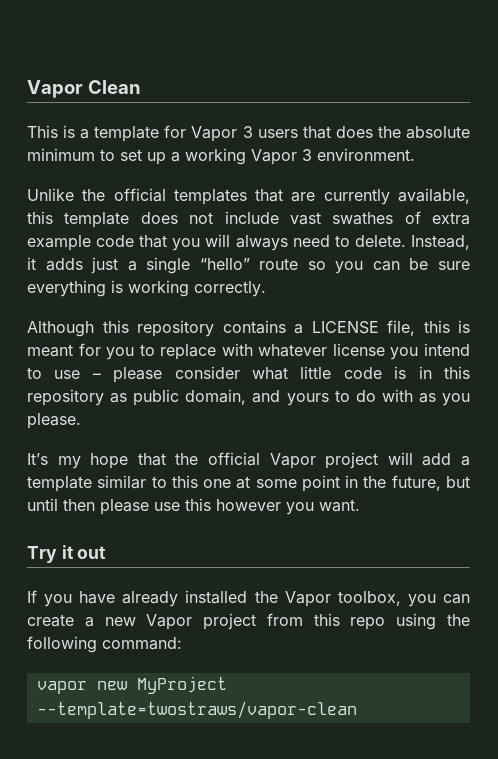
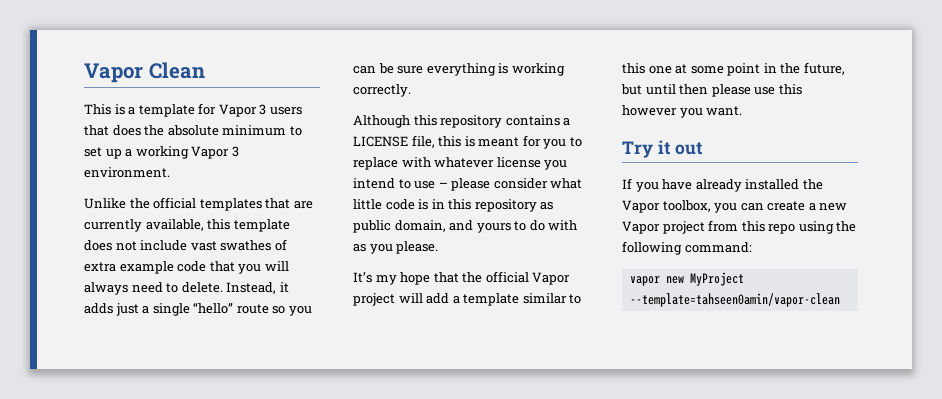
[36,701,357,719] --template=twostraws/vapor-clean -> [629,293,840,307] --template=tahseen0amin/vapor-clean

